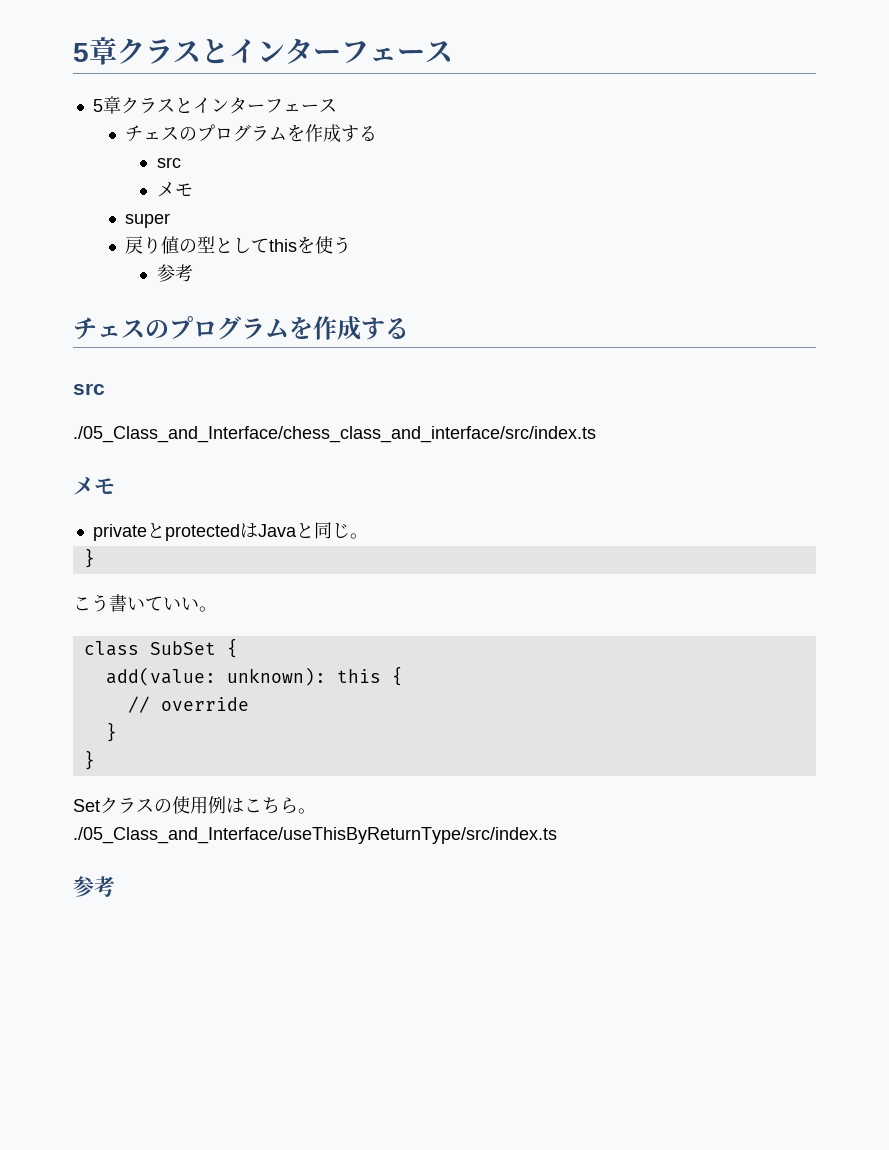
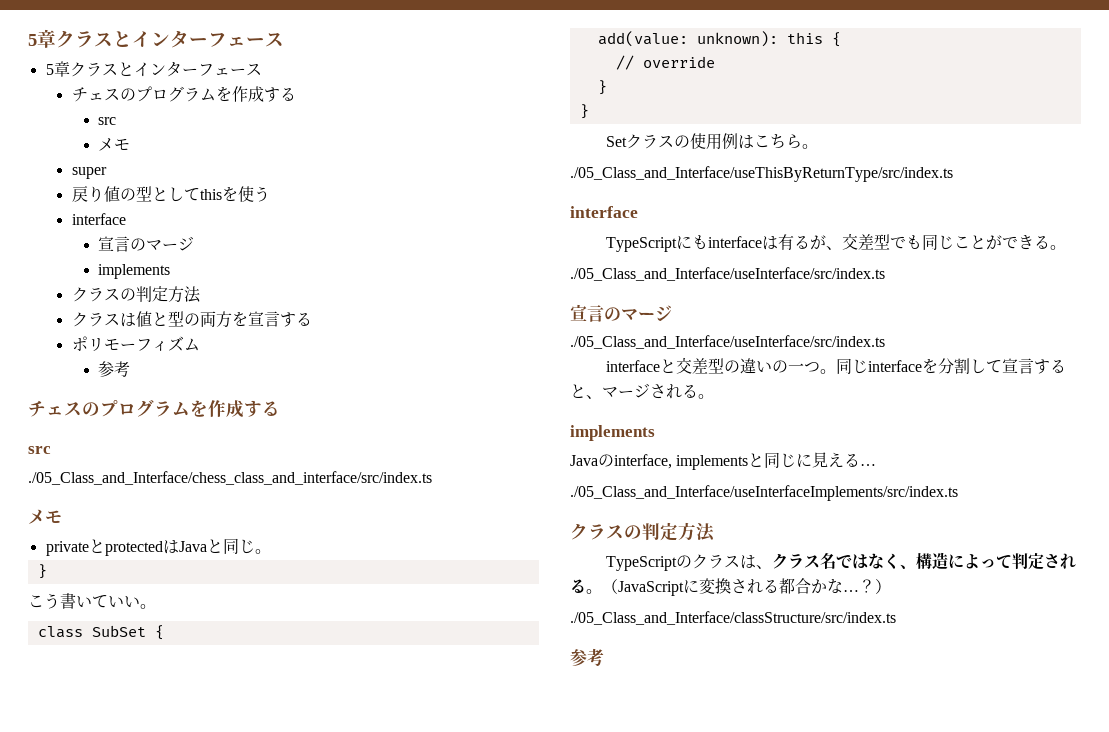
(351, 245) none -> [71,213,126,225] [97,236,194,252] [97,264,170,279] [71,286,201,303] [71,311,312,328] [71,336,200,351] // interface // 宣言のマージ // implements // クラスの判定方法 // クラスは値と型の両方を宣言する // ポリモーフィズム
(557, 835) none -> [570,206,638,218] [605,233,1066,252] [570,267,885,281] [570,304,672,322] [570,335,885,349] [605,357,1066,374] [570,383,714,399] [570,425,655,441] [570,452,877,470] [570,485,958,501] [570,522,715,542] [605,552,1076,571] [570,578,891,596] [570,611,896,625] // interface // TypeScriptにもinterfaceは有るが、交差型でも同じことができる。 // ./05_Class_and_Interface/useInterface/src/index.ts // 宣言のマージ // ./05_Class_and_Interface/useInterface/src/index.ts // interfaceと交差型の違いの一つ。同じinterfaceを分割して宣言すると、マージされる。 // implements // Javaのinterface, implementsと同じに見える… // ./05_Class_and_Interface/useInterfaceImplements/src/index.ts // クラスの判定方法 // TypeScriptのクラスは、クラス名ではなく、構造によって判定される。（JavaScriptに変換される都合かな…？） // ./05_Class_and_Interface/classStructure/src/index.ts

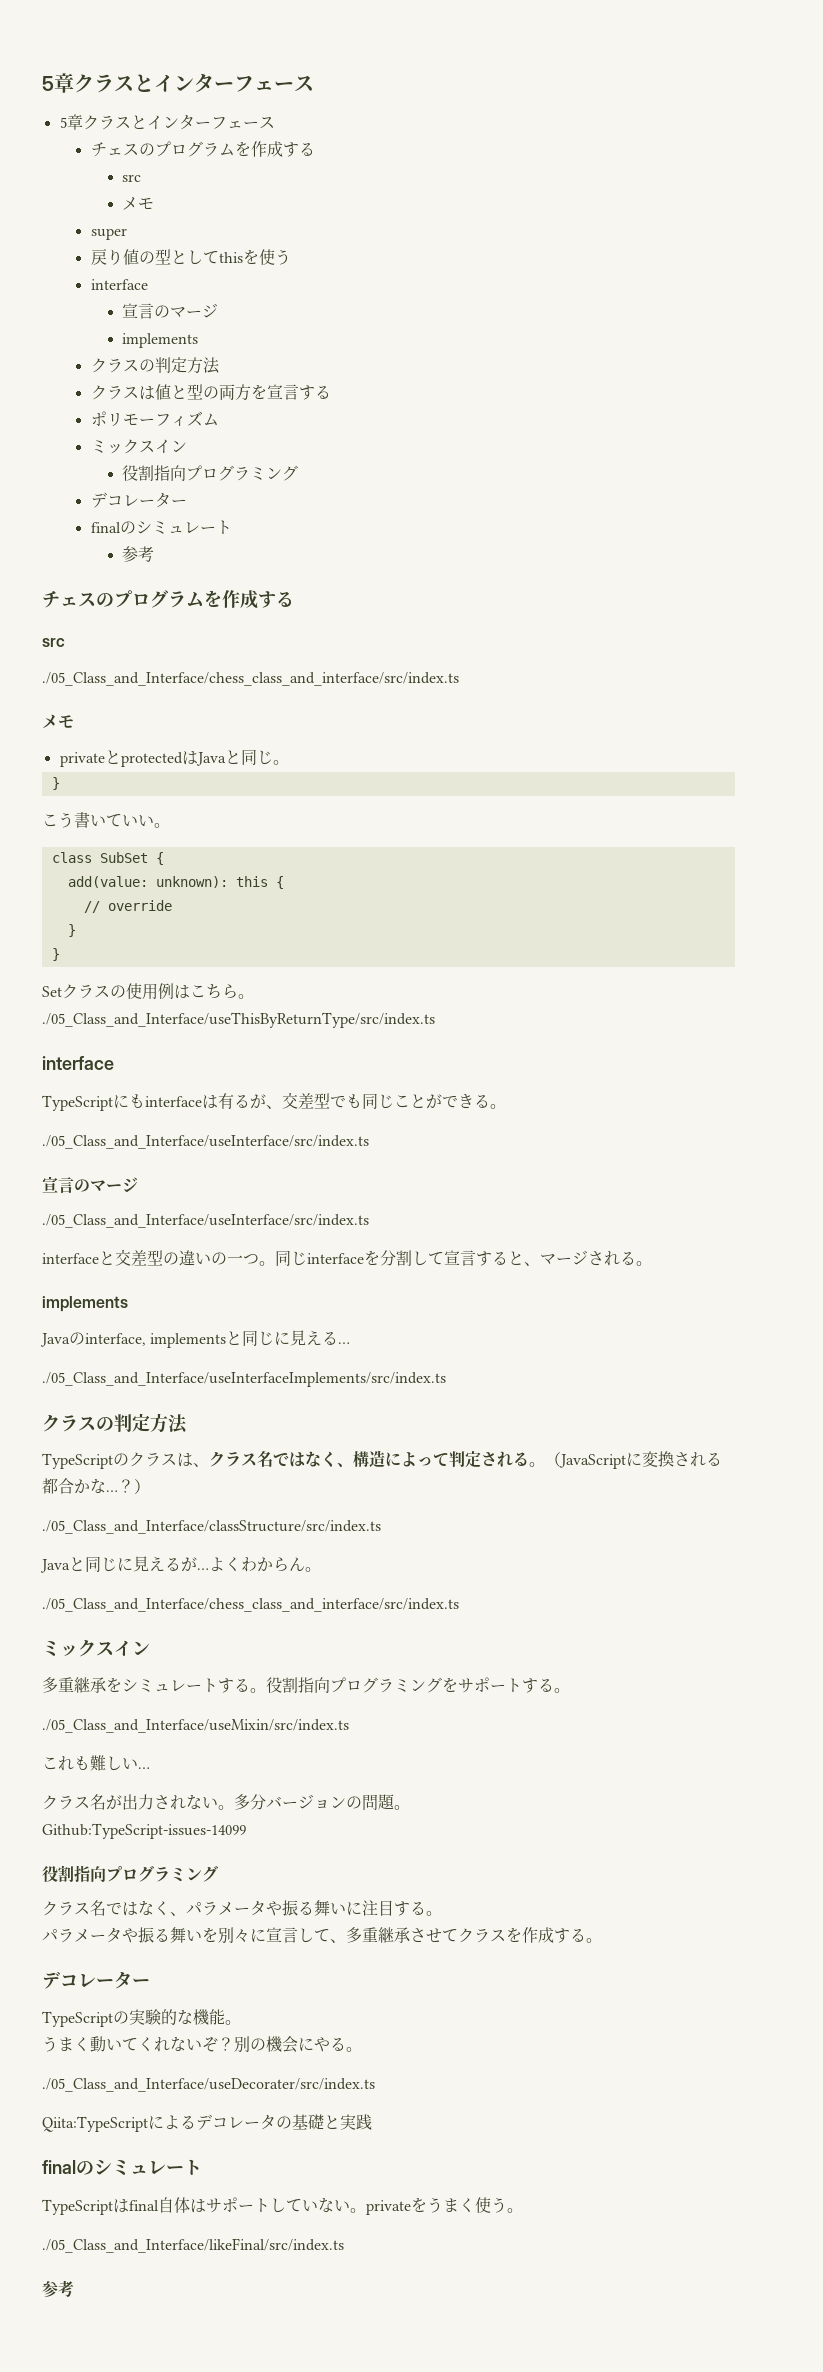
(200, 344) none -> [90,439,187,454] [122,465,299,481] [90,492,187,508] [90,520,232,535] // ミックスイン // 役割指向プログラミング // デコレーター // finalのシミュレート
(896, 618) none -> [40,1556,321,1573] [42,1598,459,1612] [42,1639,150,1657] [42,1677,570,1693] [42,1719,349,1733] [42,1755,150,1771] [42,1794,410,1811] [42,1823,246,1839] [42,1865,218,1882] [42,1900,442,1916] [42,1927,602,1943] [42,1971,150,1989] [42,2009,241,2027] [42,2036,362,2053] [42,2078,375,2092] [42,2114,372,2132] [42,2159,202,2175] [42,2197,523,2215] [42,2238,344,2253] // Javaと同じに見えるが…よくわからん。 // ./05_Class_and_Interface/chess_class_and_interface/src/index.ts // ミックスイン // 多重継承をシミュレートする。役割指向プログラミングをサポートする。 // ./05_Class_and_Interface/useMixin/src/index.ts // これも難しい… // クラス名が出力されない。多分バージョンの問題。 // Github:TypeScript-issues-14099 // 役割指向プログラミング // クラス名ではなく、パラメータや振る舞いに注目する。 // パラメータや振る舞いを別々に宣言して、多重継承させてクラスを作成する。 // デコレーター // TypeScriptの実験的な機能。 // うまく動いてくれないぞ？別の機会にやる。 // ./05_Class_and_Interface/useDecorater/src/index.ts // Qiita:TypeScriptによるデコレータの基礎と実践 // finalのシミュレート // TypeScriptはfinal自体はサポートしていない。privateをうまく使う。 // ./05_Class_and_Interface/likeFinal/src/index.ts

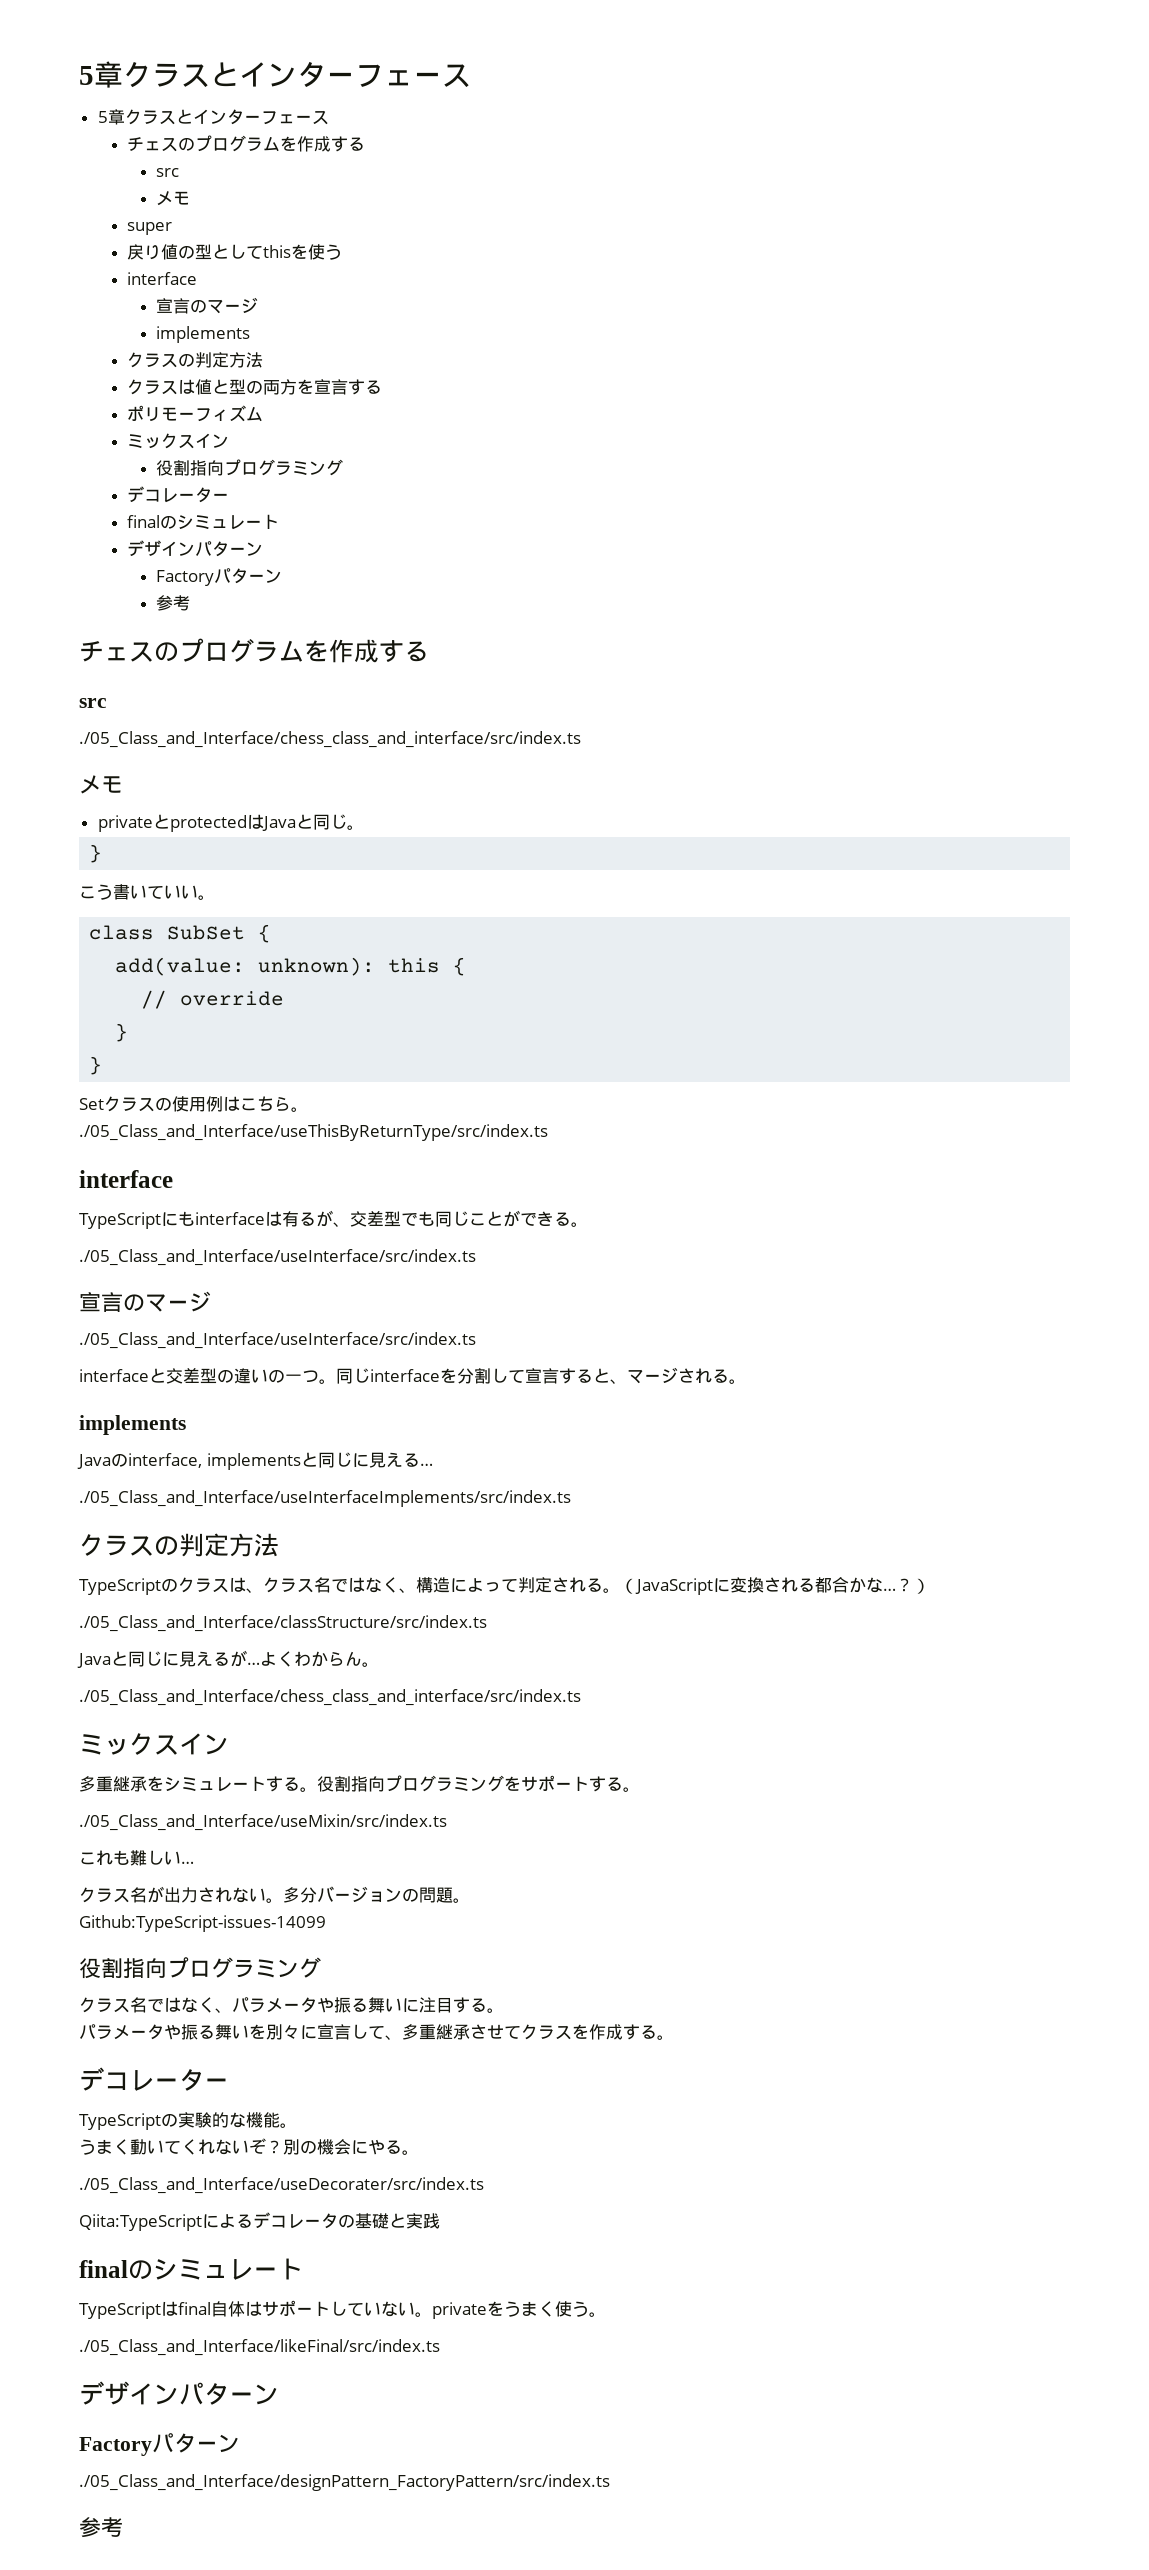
(232, 527) none -> [126,540,263,557] [156,568,283,586] // デザインパターン // Factoryパターン
(344, 2245) none -> [79,2381,279,2405] [79,2433,240,2456] [79,2474,610,2491] // デザインパターン // Factoryパターン // ./05_Class_and_Interface/designPattern_FactoryPattern/src/index.ts

